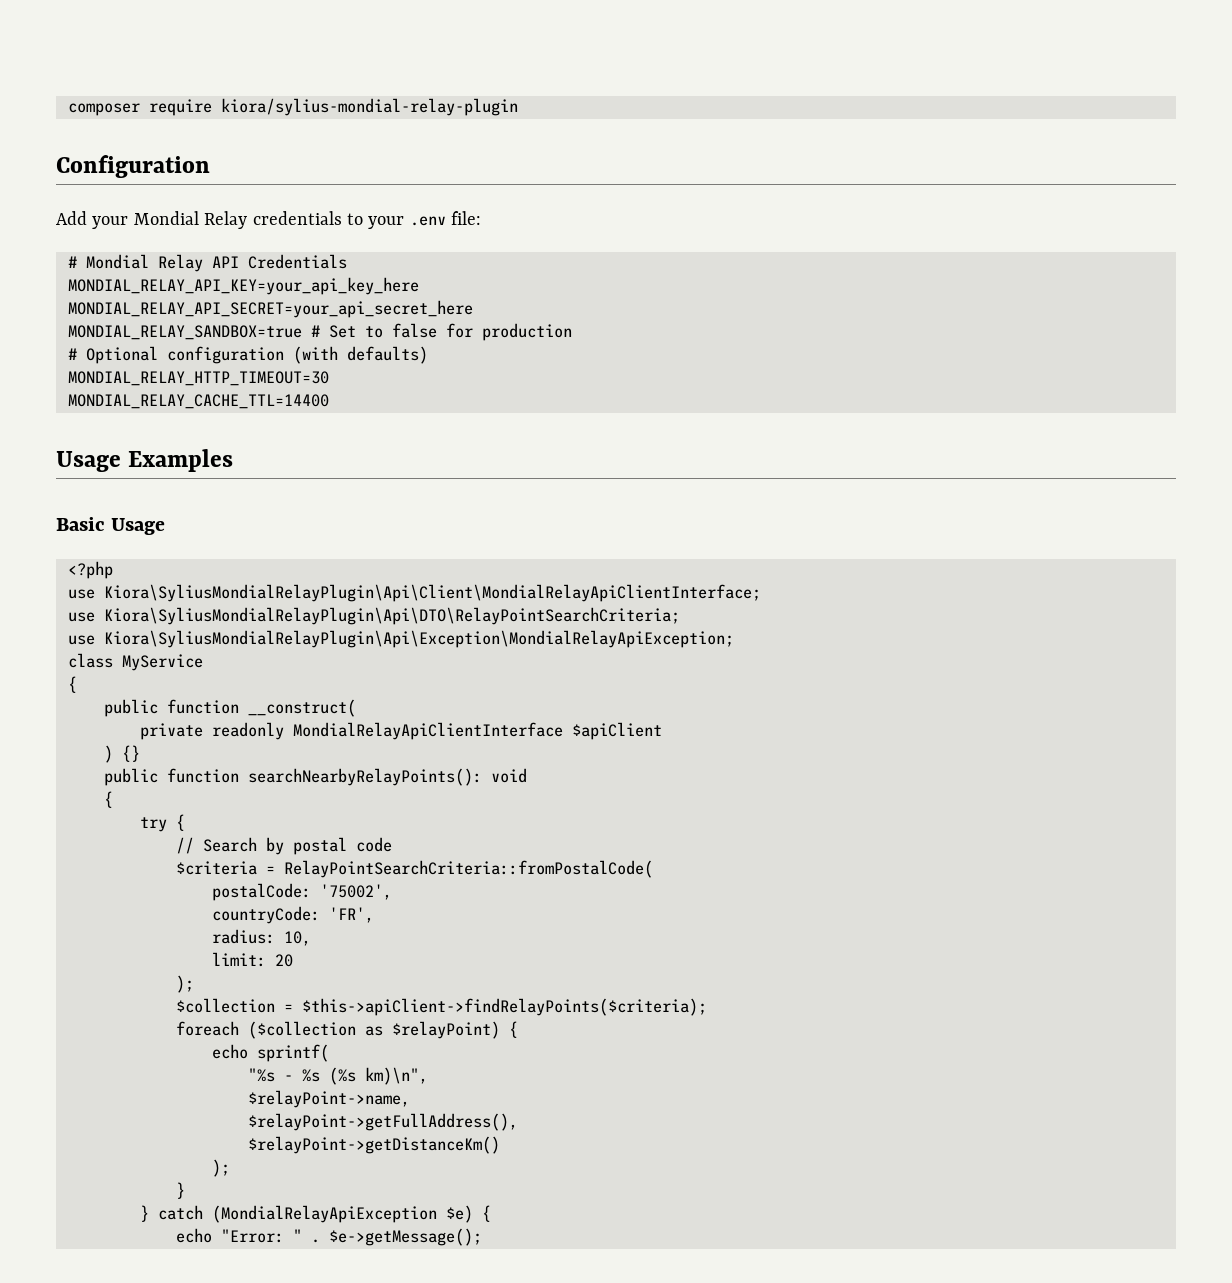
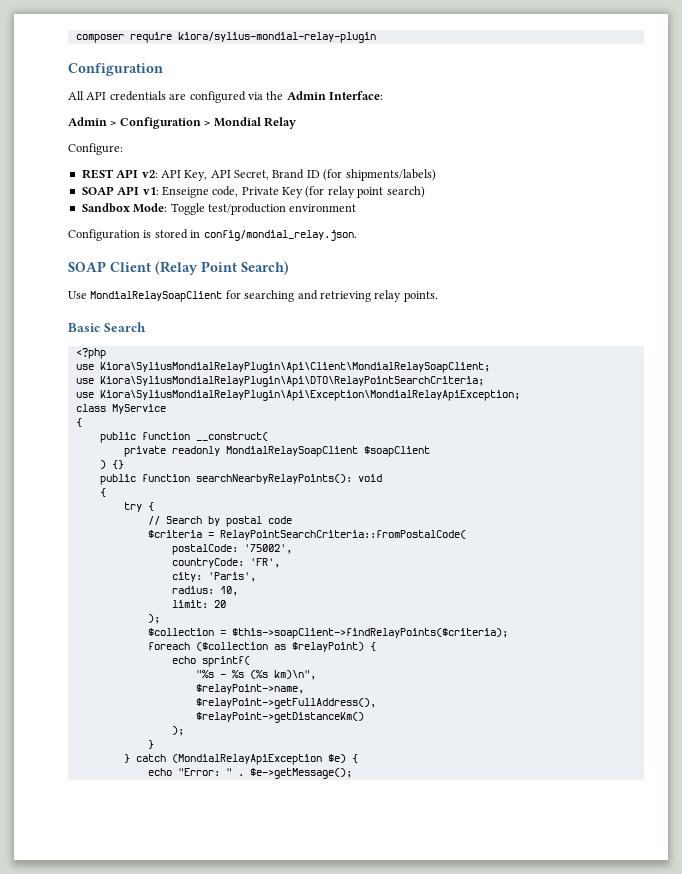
[56,211,482,229] [68,254,347,272] [68,277,419,295] [68,300,473,318] [68,323,572,341] [68,346,428,364] [68,371,329,386] [68,394,329,409] [56,449,234,472] Add your Mondial Relay credentials to your .env file: // # Mondial Relay API Credentials // MONDIAL_RELAY_API_KEY=your_api_key_here // MONDIAL_RELAY_API_SECRET=your_api_secret_here // MONDIAL_RELAY_SANDBOX=true # Set to false for production // # Optional configuration (with defaults) // MONDIAL_RELAY_HTTP_TIMEOUT=30 // MONDIAL_RELAY_CACHE_TTL=14400 // Usage Examples -> [68,91,383,103] [68,117,296,129] [68,143,123,155] [81,169,436,181] [81,186,425,198] [81,203,357,215] [68,229,357,241] [68,261,289,275] [68,290,438,302] All API credentials are configured via the Admin Interface: // Admin > Configuration > Mondial Relay // Configure: // REST API v2: API Key, API Secret, Brand ID (for shipments/labels) // SOAP API v1: Enseigne code, Private Key (for relay point search) // Sandbox Mode: Toggle test/production environment // Configuration is stored in config/mondial_relay.json. // SOAP Client (Relay Point Search) // Use MondialRelaySoapClient for searching and retrieving relay points.
[111,518,166,535] Usage -> [103,322,146,332] Search
[104,584,761,602] Kiora\SyliusMondialRelayPlugin\Api\Client\MondialRelayApiClientInterface; -> [99,362,490,373] Kiora\SyliusMondialRelayPlugin\Api\Client\MondialRelaySoapClient;
[293,722,662,740] MondialRelayApiClientInterface $apiClient -> [225,446,430,457] MondialRelaySoapClient $soapClient
(374, 915) none -> [171,572,256,582] // city: 'Paris',
[302,998,707,1016] $this->apiClient->findRelayPoints($criteria); -> [231,628,508,639] $this->soapClient->findRelayPoints($criteria);

